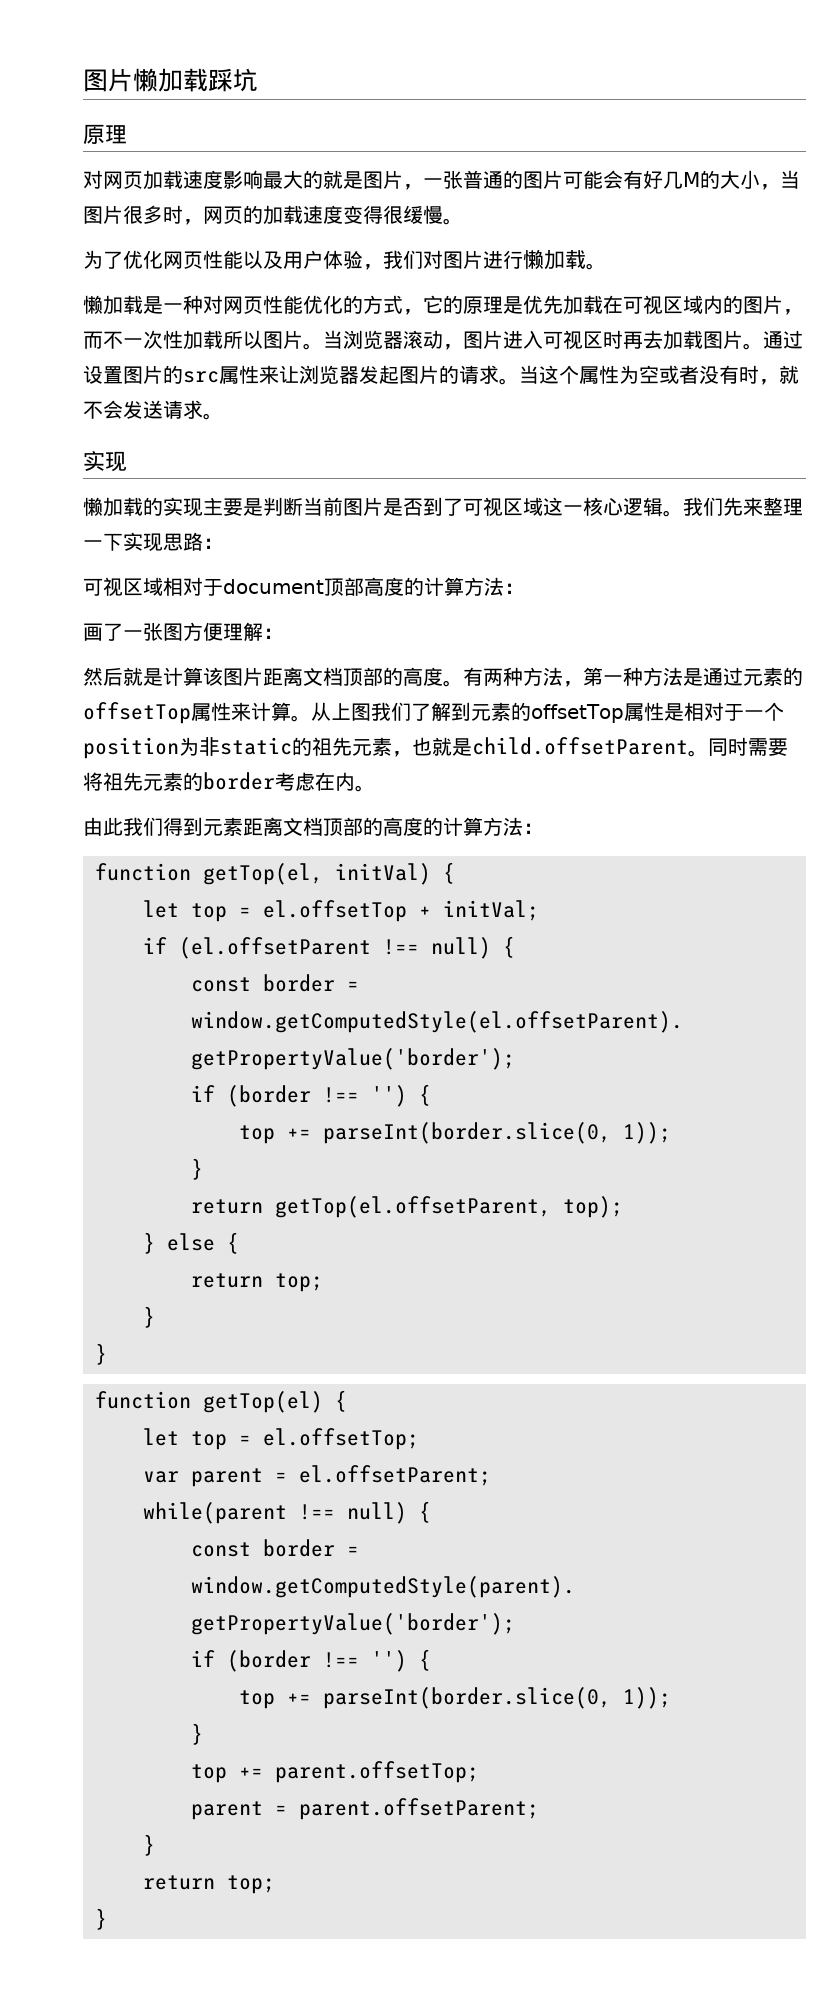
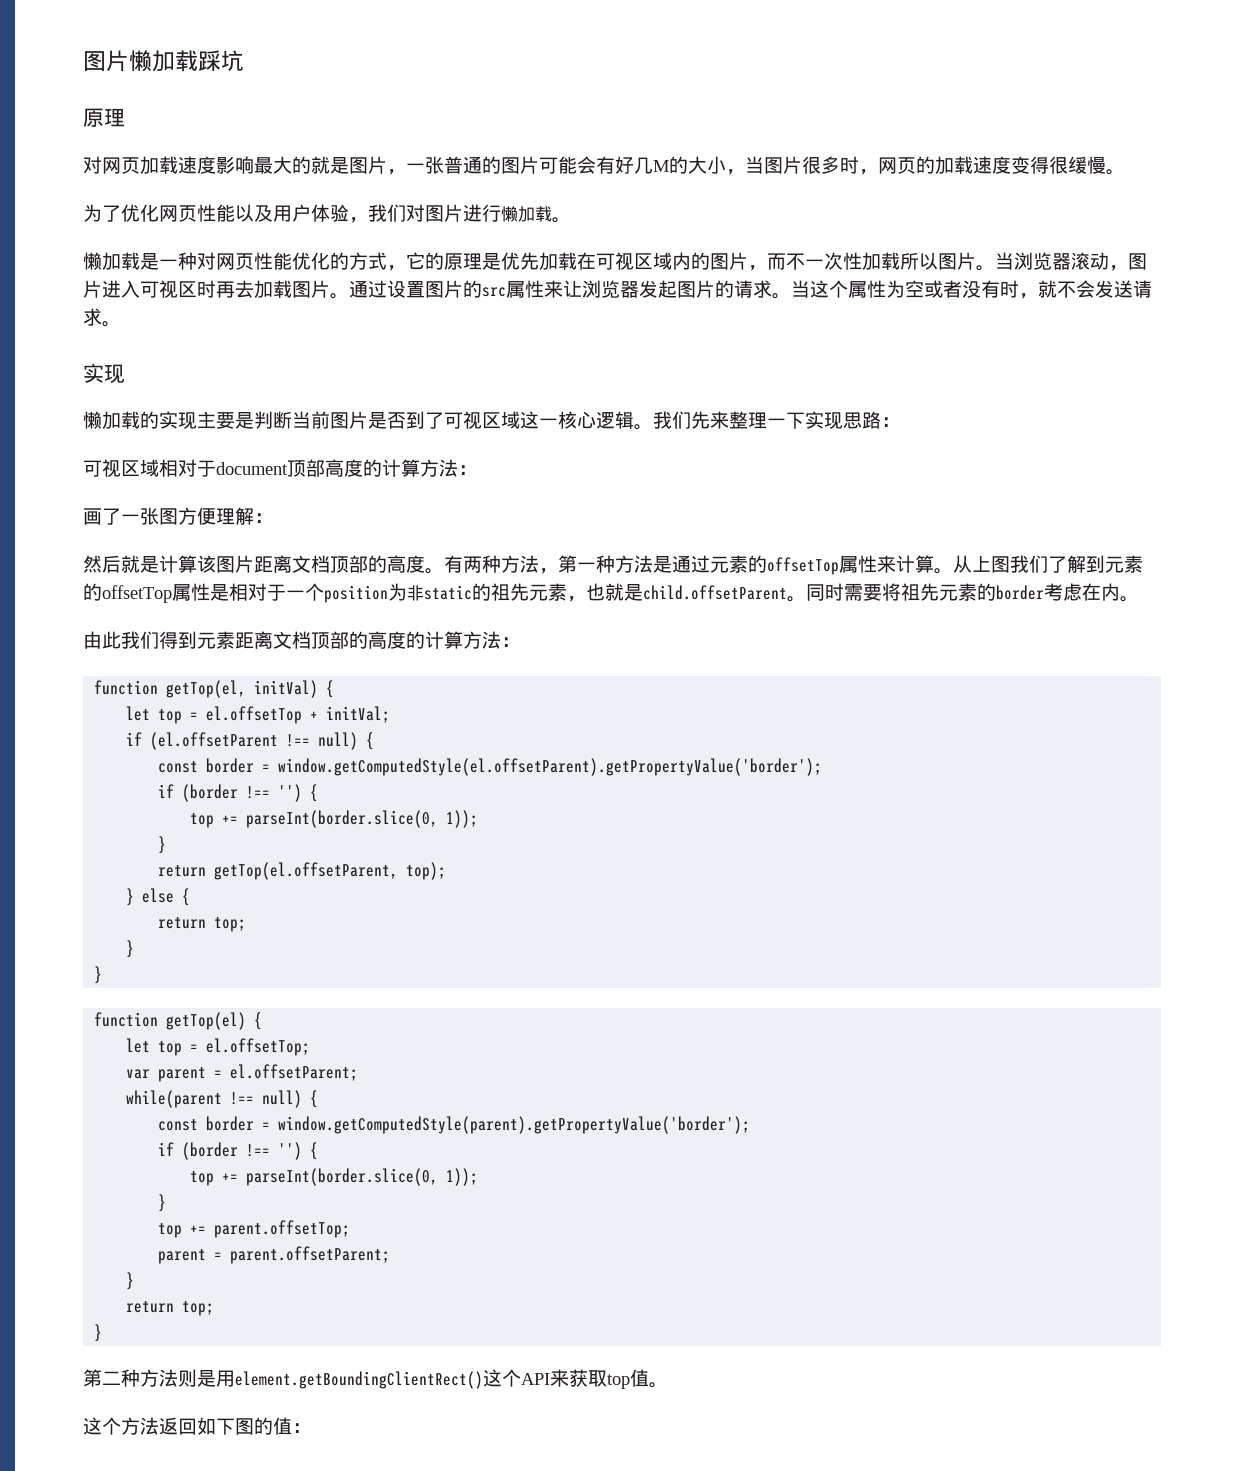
(107, 1919) none -> [83,1369,668,1389] [83,1417,311,1435] // 第二种方法则是用element.getBoundingClientRect()这个API来获取top值。 // 这个方法返回如下图的值：

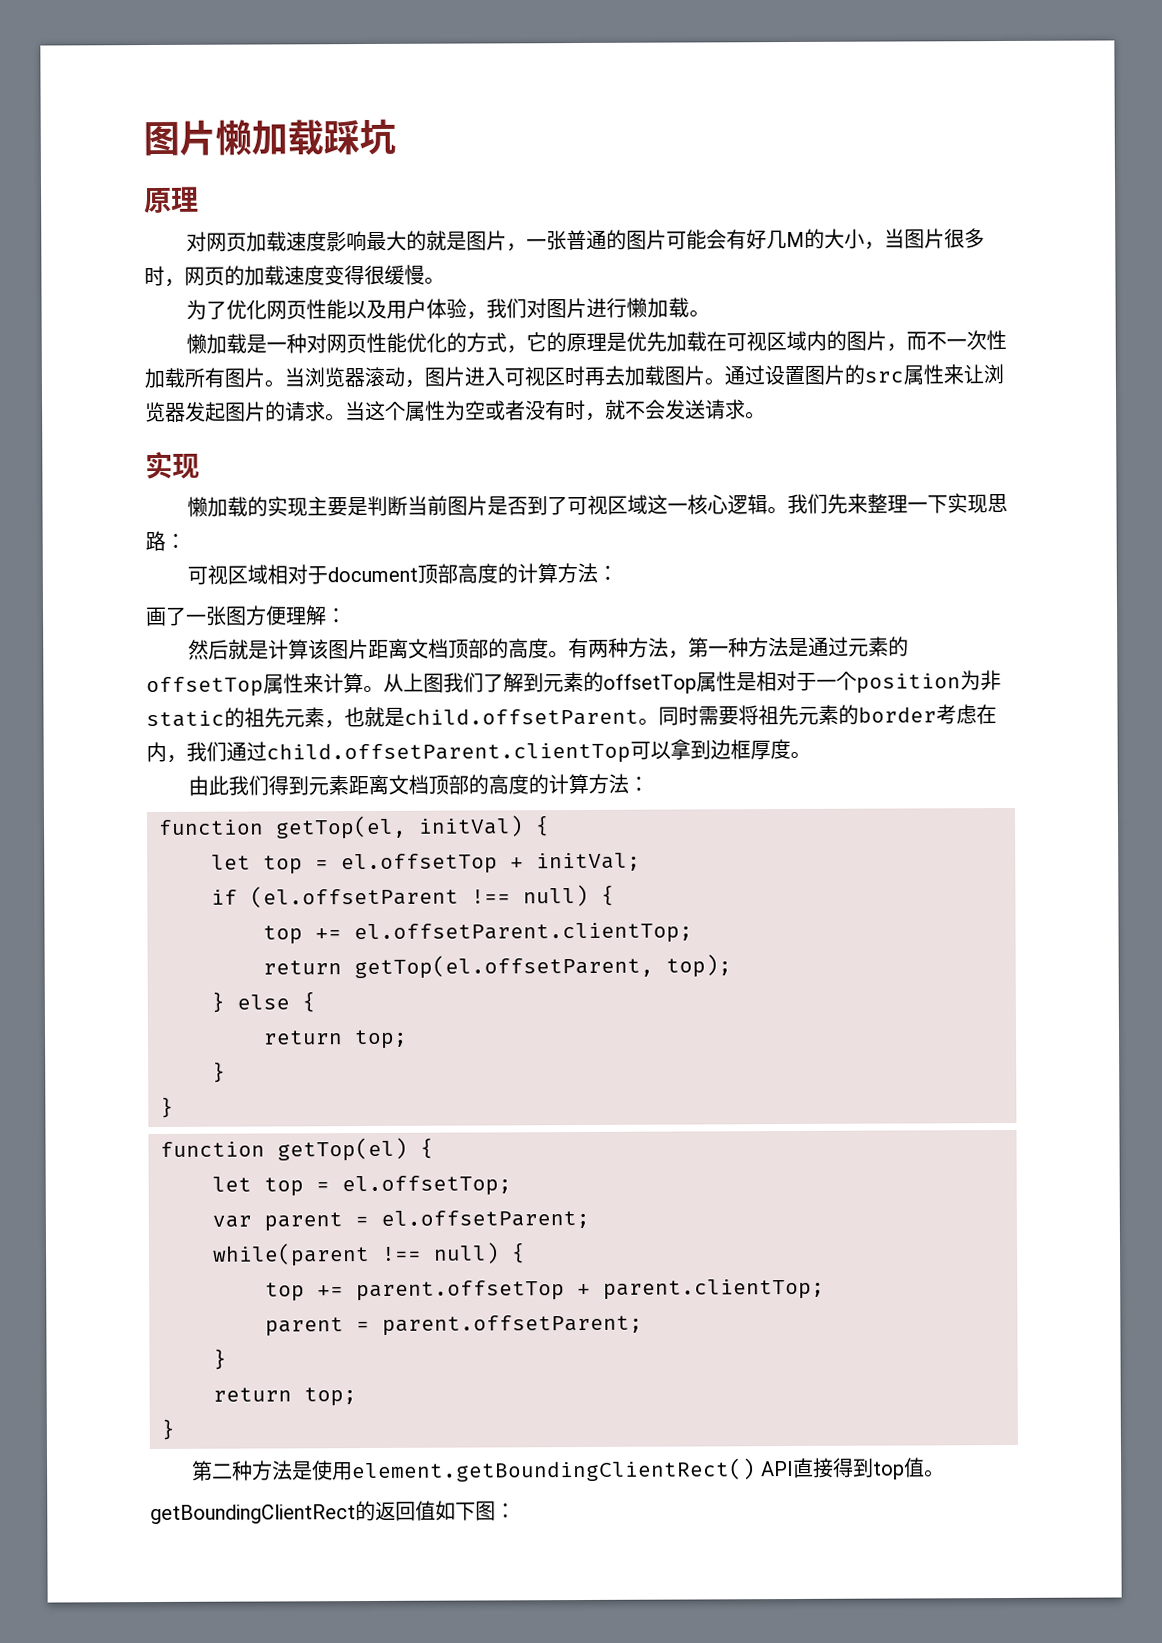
[919,252,938,270] 以 -> [204,367,225,388] 有
(1120, 592) none -> [166,739,791,765] ，我们通过child.offsetParent.clientTop可以拿到边框厚度
[158,758,823,776] [158,784,319,802] [190,810,479,828] [158,836,167,854] // const border = window.getComputedStyle(el.offsetParent).getPropertyValue('border'); // if (border !== '') { // top += parseInt(border.slice(0, 1)); // } -> [263,922,693,945] // top += el.offsetParent.clientTop;
[158,1116,751,1134] [158,1142,319,1160] [190,1168,479,1186] [158,1194,167,1212] [158,1220,351,1238] const border = window.getComputedStyle(parent).getPropertyValue('border'); // if (border !== '') { // top += parseInt(border.slice(0, 1)); // } // top += parent.offsetTop; -> [265,1278,825,1302] top += parent.offsetTop + parent.clientTop;
[178,1369,668,1389] [83,1417,292,1435] 则是用element.getBoundingClientRect()这个API来获取top值。 // 这个方法返回如下图的值 -> [292,1457,945,1483] [150,1500,496,1525] 是使用element.getBoundingClientRect() API直接得到top值。 // getBoundingClientRect的返回值如下图

